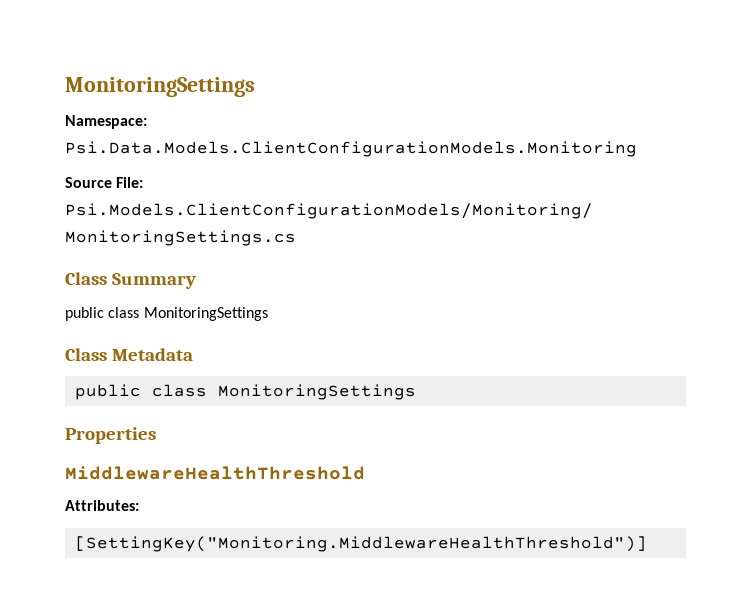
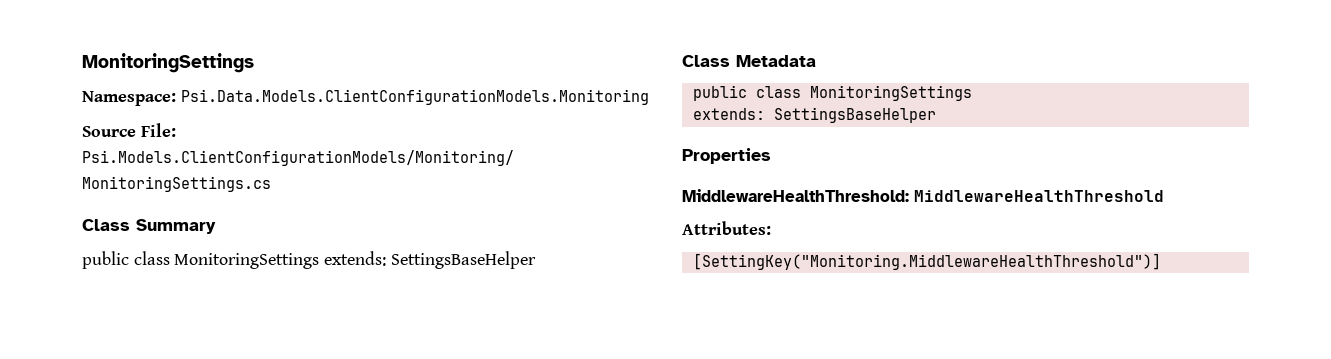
(268, 314) none -> [324,251,536,269] extends: SettingsBaseHelper
(416, 392) none -> [692,107,936,123] // extends: SettingsBaseHelper
(156, 435) none -> [682,189,909,202] MiddlewareHealthThreshold:

